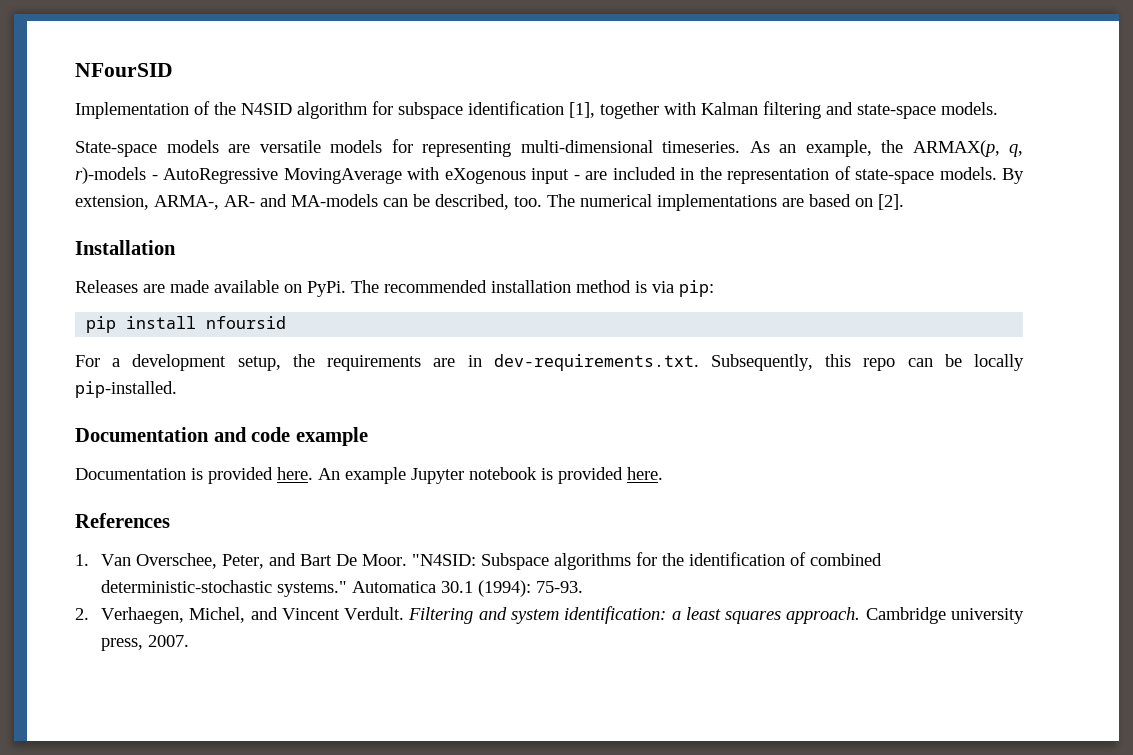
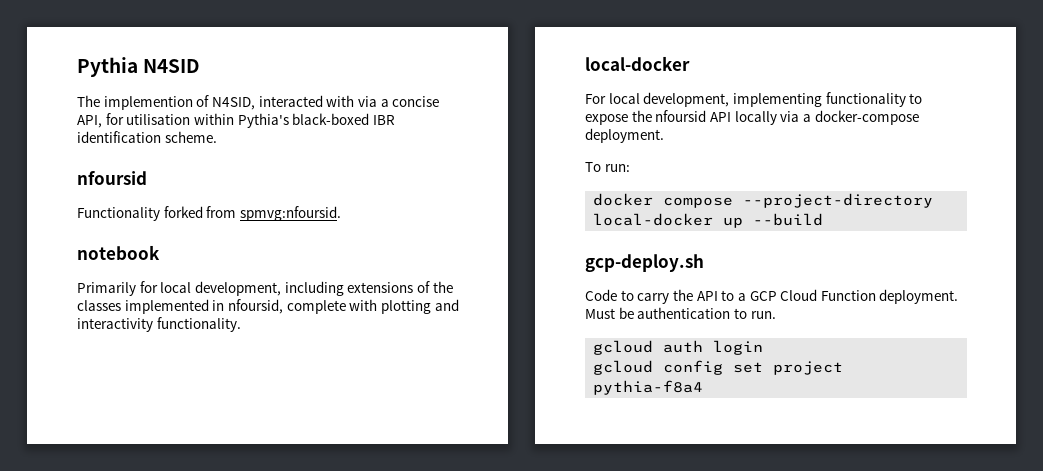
[75,63,173,77] [75,101,998,119] [75,139,1023,157] [75,166,1024,184] [75,194,904,211] [75,240,176,255] [75,280,714,297] [86,316,287,333] [75,354,1024,371] [75,381,177,398] [75,427,368,446] [75,467,663,484] [75,513,170,528] [75,552,882,570] [100,580,583,597] [75,606,1024,624] [100,635,189,651] NFourSID // Implementation of the N4SID algorithm for subspace identification [1], together with Kalman filtering and state-space models. // State-space models are versatile models for representing multi-dimensional timeseries. As an example, the ARMAX(p, q, r)-models - AutoRegressive MovingAverage with eXogenous input - are included in the representation of state-space models. By extension, ARMA-, AR- and MA-models can be described, too. The numerical implementations are based on [2]. // Installation // Releases are made available on PyPi. The recommended installation method is via pip: // pip install nfoursid // For a development setup, the requirements are in dev-requirements.txt. Subsequently, this repo can be locally pip-installed. // Documentation and code example // Documentation is provided here. An example Jupyter notebook is provided here. // References // 1. Van Overschee, Peter, and Bart De Moor. "N4SID: Subspace algorithms for the identification of combined deterministic-stochastic systems." Automatica 30.1 (1994): 75-93. // 2. Verhaegen, Michel, and Vincent Verdult. Filtering and system identification: a least squares approach. Cambridge university press, 2007. -> [77,57,201,77] [77,95,440,110] [77,113,395,128] [77,131,217,143] [77,171,147,185] [77,206,341,221] [77,245,160,260] [77,281,453,296] [77,299,459,314] [77,317,241,332] [585,56,690,71] [585,92,923,107] [585,110,919,125] [585,128,664,143] [585,162,630,172] [593,193,934,208] [593,213,824,228] [585,254,704,272] [585,289,959,304] [585,307,776,319] [593,340,764,355] [593,360,844,375] [593,380,704,395] Pythia N4SID // The implemention of N4SID, interacted with via a concise API, for utilisation within Pythia's black-boxed IBR identification scheme. // nfoursid // Functionality forked from spmvg:nfoursid. // notebook // Primarily for local development, including extensions of the classes implemented in nfoursid, complete with plotting and interactivity functionality. // local-docker // For local development, implementing functionality to expose the nfoursid API locally via a docker-compose deployment. // To run: // docker compose --project-directory local-docker up --build // gcp-deploy.sh // Code to carry the API to a GCP Cloud Function deployment. Must be authentication to run. // gcloud auth login // gcloud config set project pythia-f8a4

